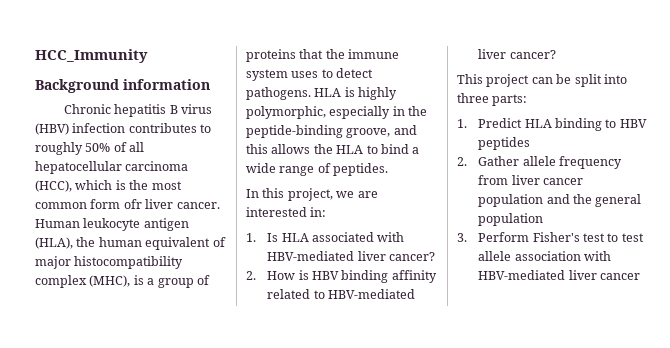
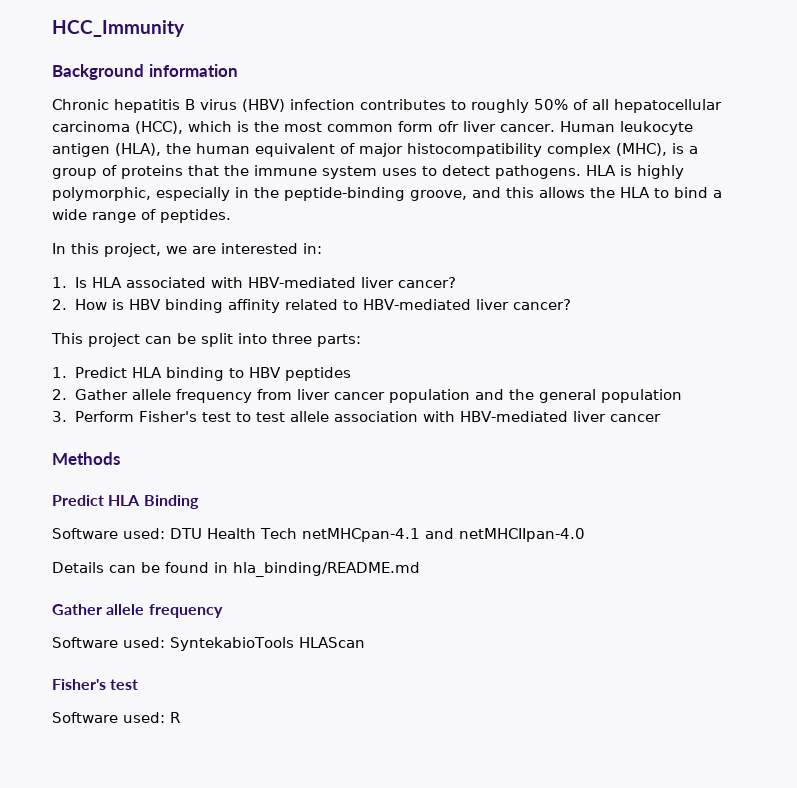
(640, 276) none -> [52,452,120,465] [52,495,199,509] [52,528,585,542] [52,562,420,577] [52,604,223,618] [52,637,365,651] [52,679,139,690] [52,712,180,723] // Methods // Predict HLA Binding // Software used: DTU Health Tech netMHCpan-4.1 and netMHCIIpan-4.0 // Details can be found in hla_binding/README.md // Gather allele frequency // Software used: SyntekabioTools HLAScan // Fisher's test // Software used: R

